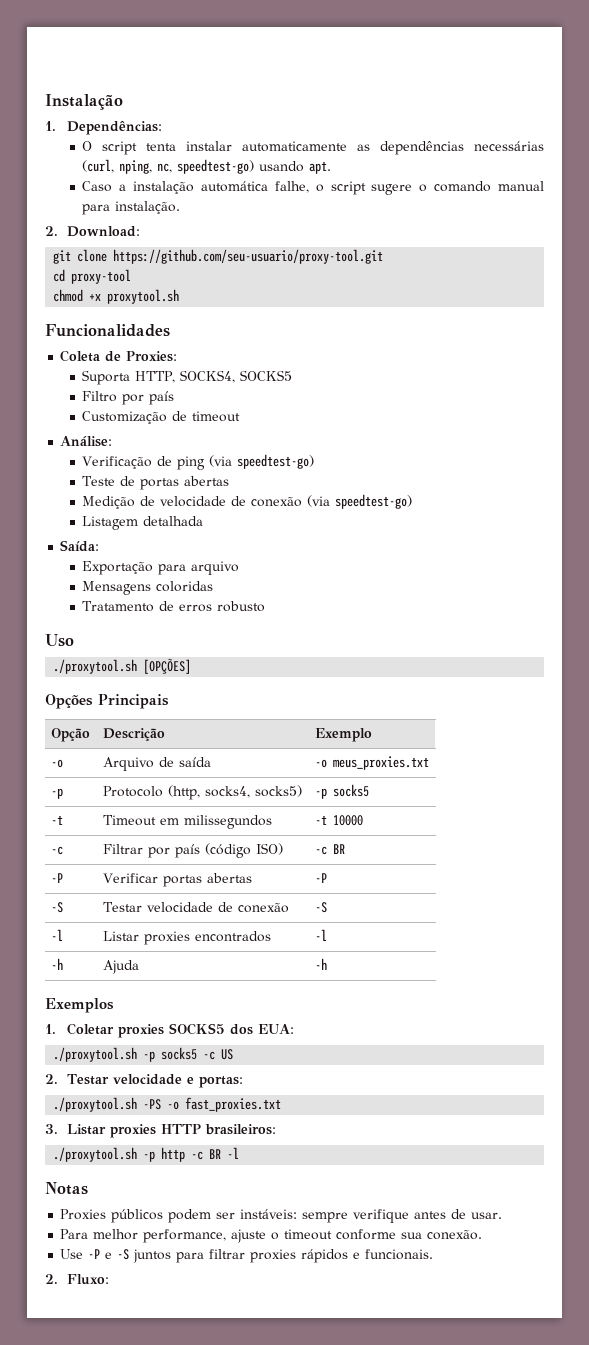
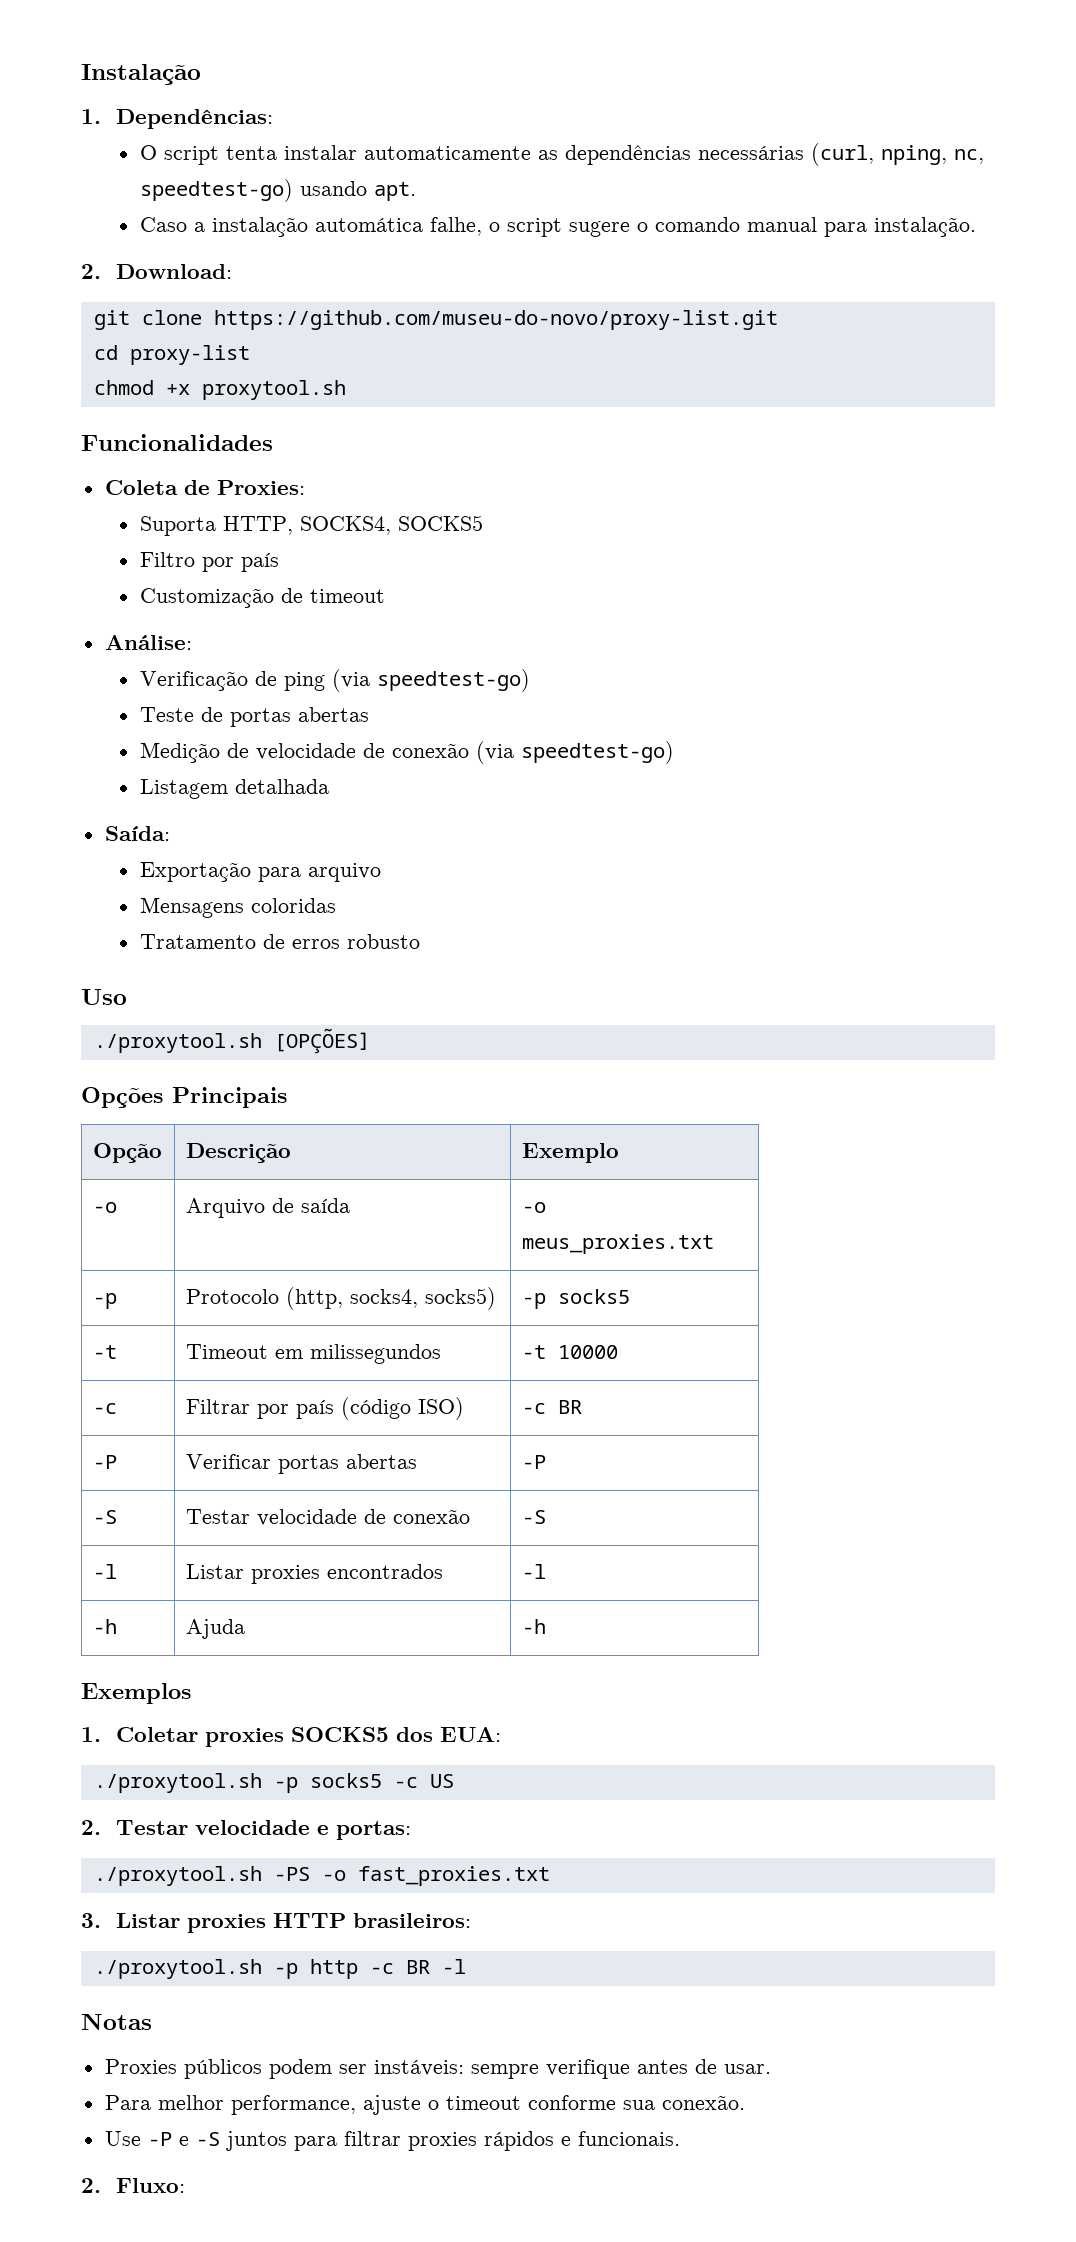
[113,249,384,264] https://github.com/seu-usuario/proxy-tool.git -> [213,310,778,330] https://github.com/museu-do-novo/proxy-list.git
[71,269,132,284] proxy-tool -> [129,345,250,365] proxy-list

